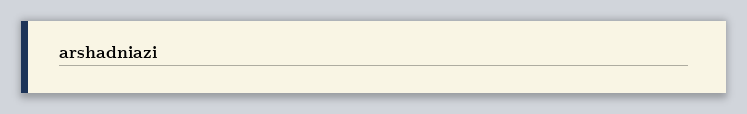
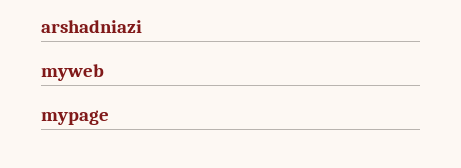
(157, 52) none -> [41,64,104,81] [41,110,109,125] // myweb // mypage

